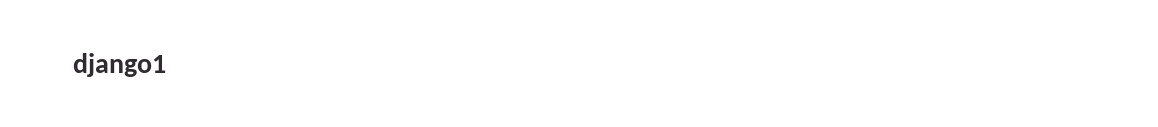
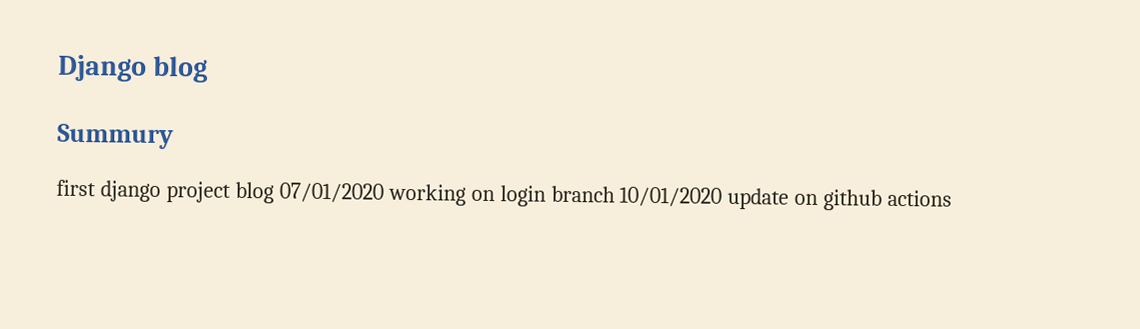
[73,53,166,77] django1 -> [57,54,209,83] [57,123,174,150] [56,179,953,211] Django blog // Summury // first django project blog 07/01/2020 working on login branch 10/01/2020 update on github actions

